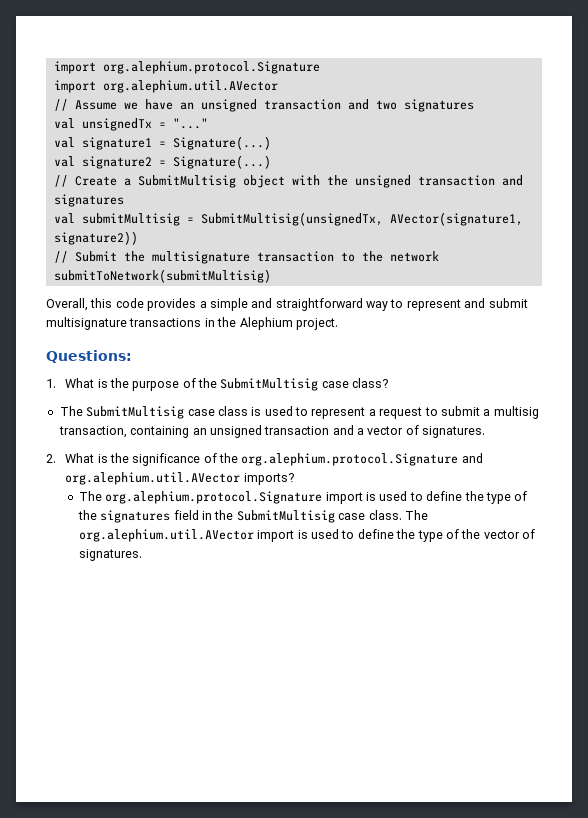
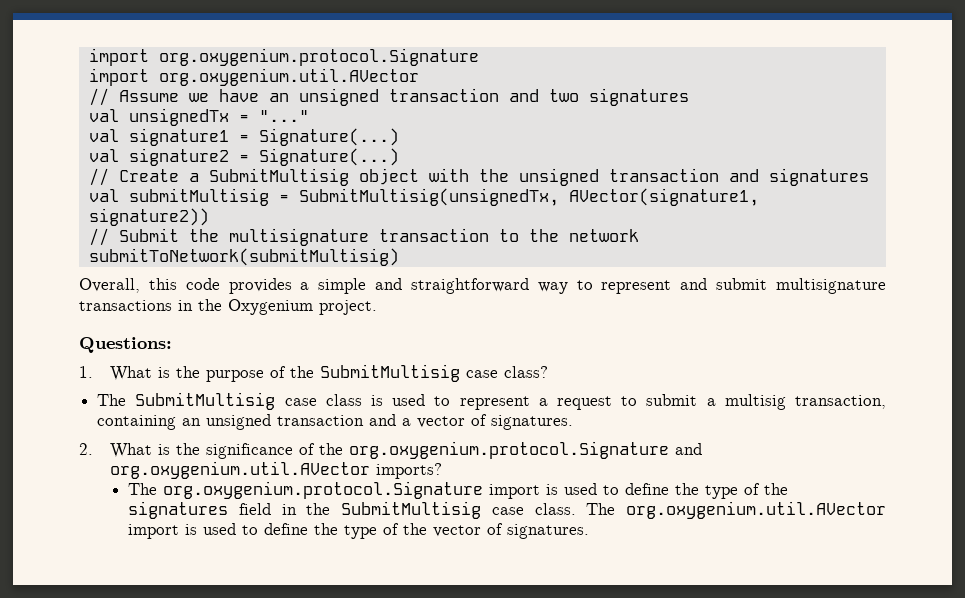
[53,61,320,74] [53,80,278,93] import org.alephium.protocol.Signature // import org.alephium.util.AVector -> [88,48,479,66] [88,68,419,86] import org.oxygenium.protocol.Signature // import org.oxygenium.util.AVector
[239,317,293,330] Alephium -> [228,299,313,315] Oxygenium
[241,453,483,466] [65,472,241,485] org.alephium.protocol.Signature and org.alephium.util.AVector -> [348,441,702,459] [109,461,370,479] org.oxygenium.protocol.Signature and org.oxygenium.util.AVector
[105,491,323,504] org.alephium.protocol.Signature -> [163,481,484,499] org.oxygenium.protocol.Signature
[78,529,254,542] org.alephium.util.AVector -> [626,501,886,519] org.oxygenium.util.AVector

